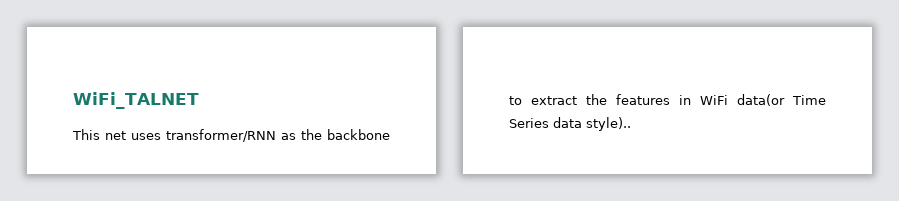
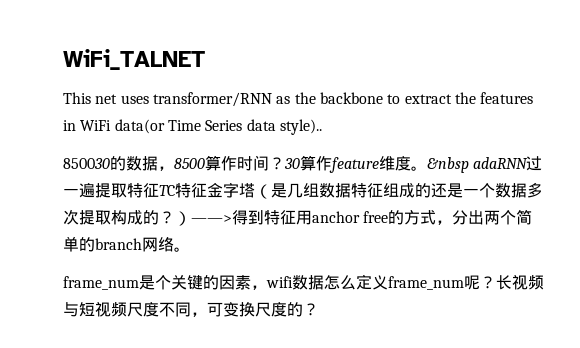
(631, 124) none -> [63,155,543,173] [63,182,543,199] [63,209,533,226] [63,236,190,252] [63,274,544,290] [63,301,319,317] // 850030的数据，8500算作时间？30算作feature维度。&nbsp adaRNN过一遍提取特征TC特征金字塔（是几组数据特征组成的还是一个数据多次提取构成的？）——>得到特征用anchor free的方式，分出两个简单的branch网络。 // frame_num是个关键的因素，wifi数据怎么定义frame_num呢？长视频与短视频尺度不同，可变换尺度的？

